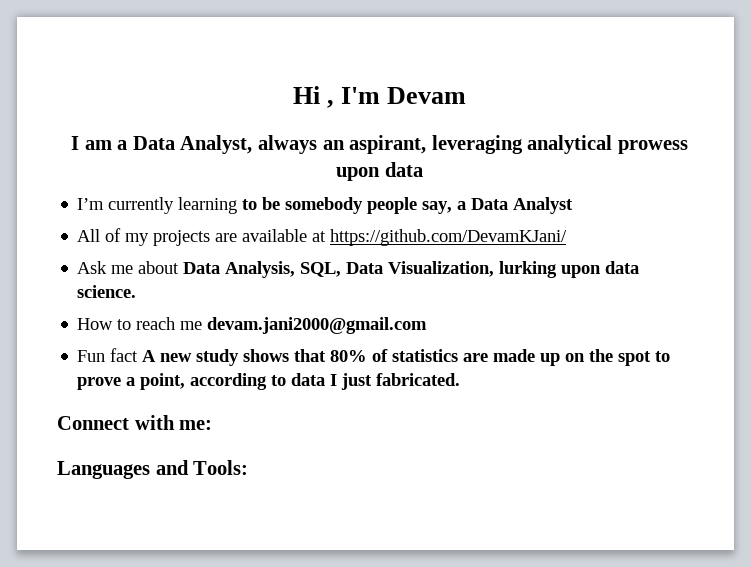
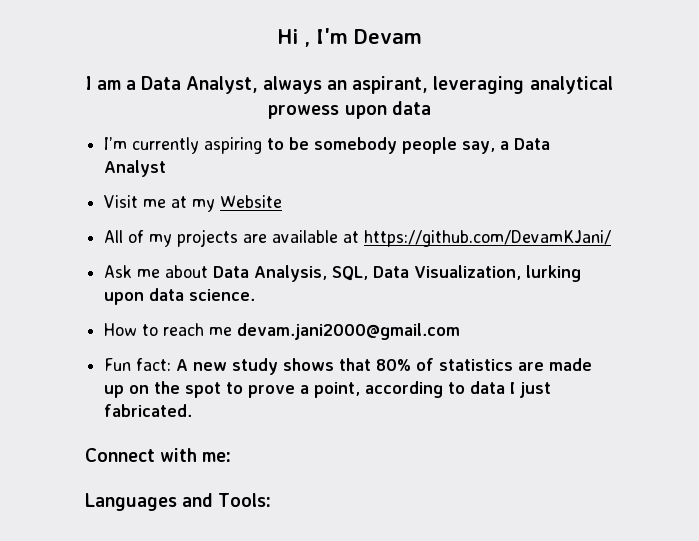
[178,197,238,214] learning -> [204,137,263,154] aspiring
(574, 205) none -> [104,195,283,212] // Visit me at my Website
[110,348,139,362] fact -> [136,358,172,371] fact:

